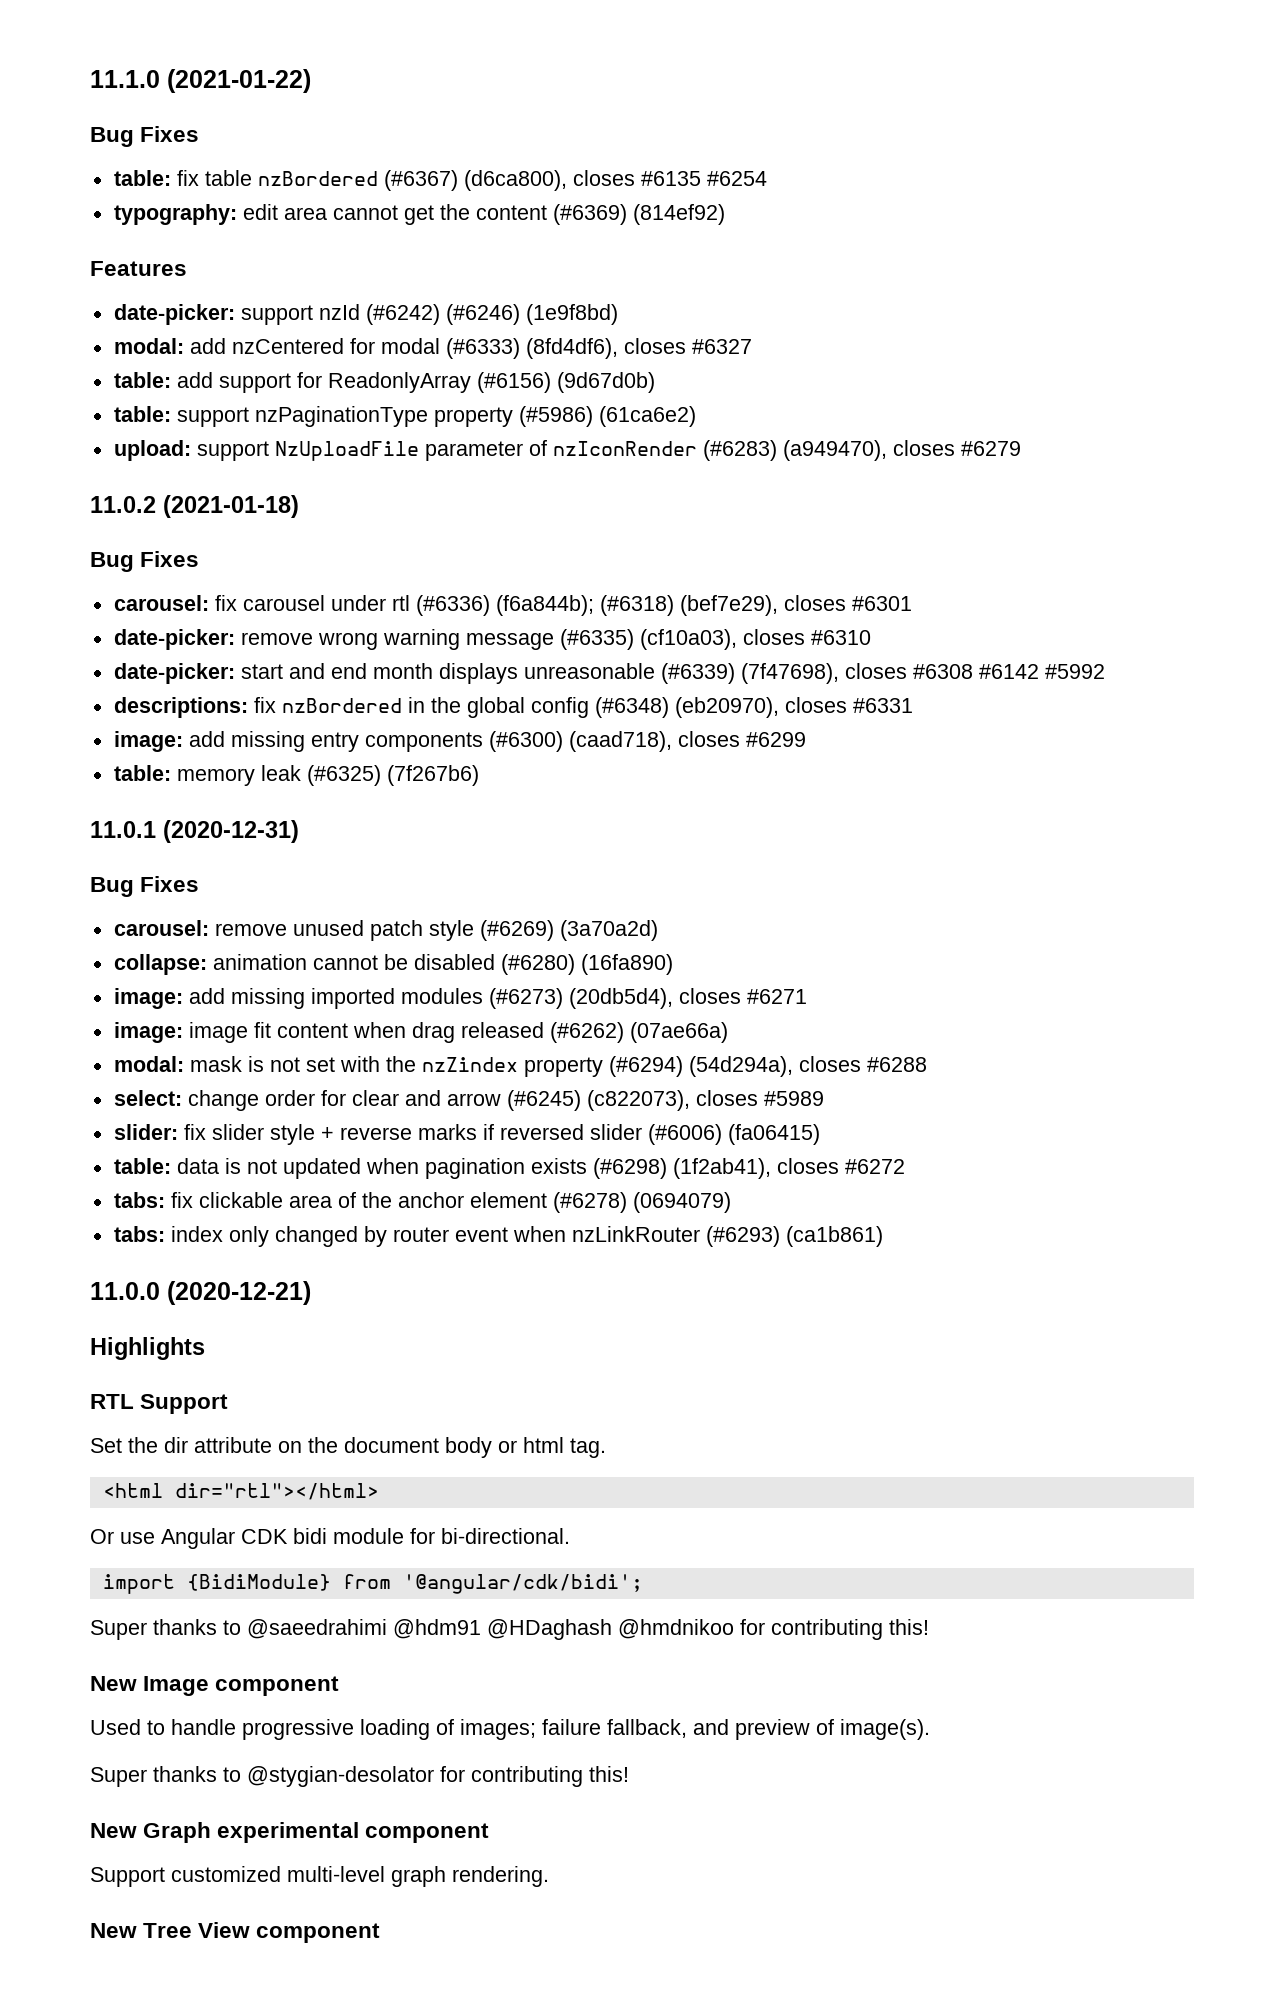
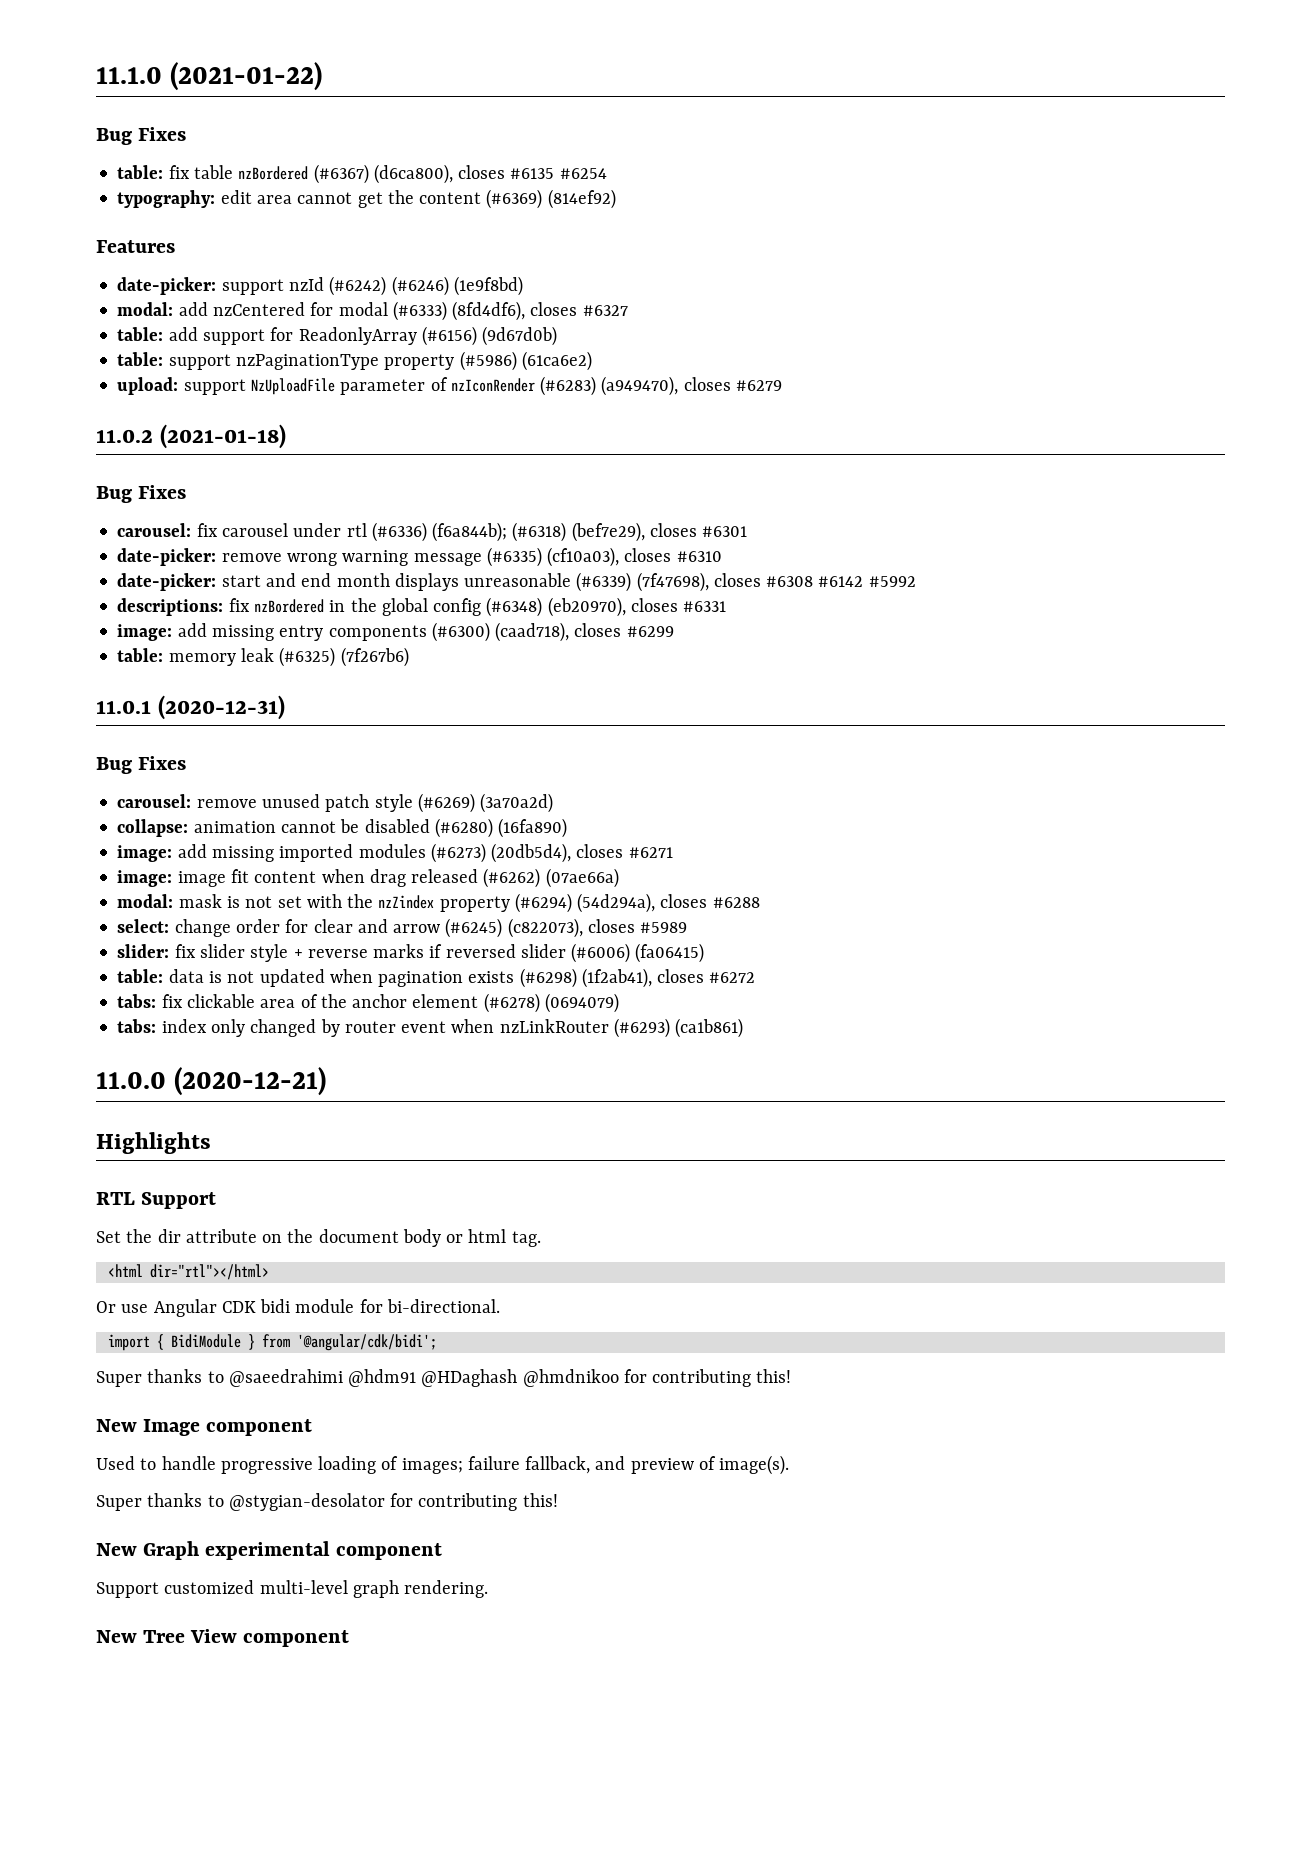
[186,1574,331,1591] {BidiModule} -> [156,1334,255,1350] { BidiModule }

